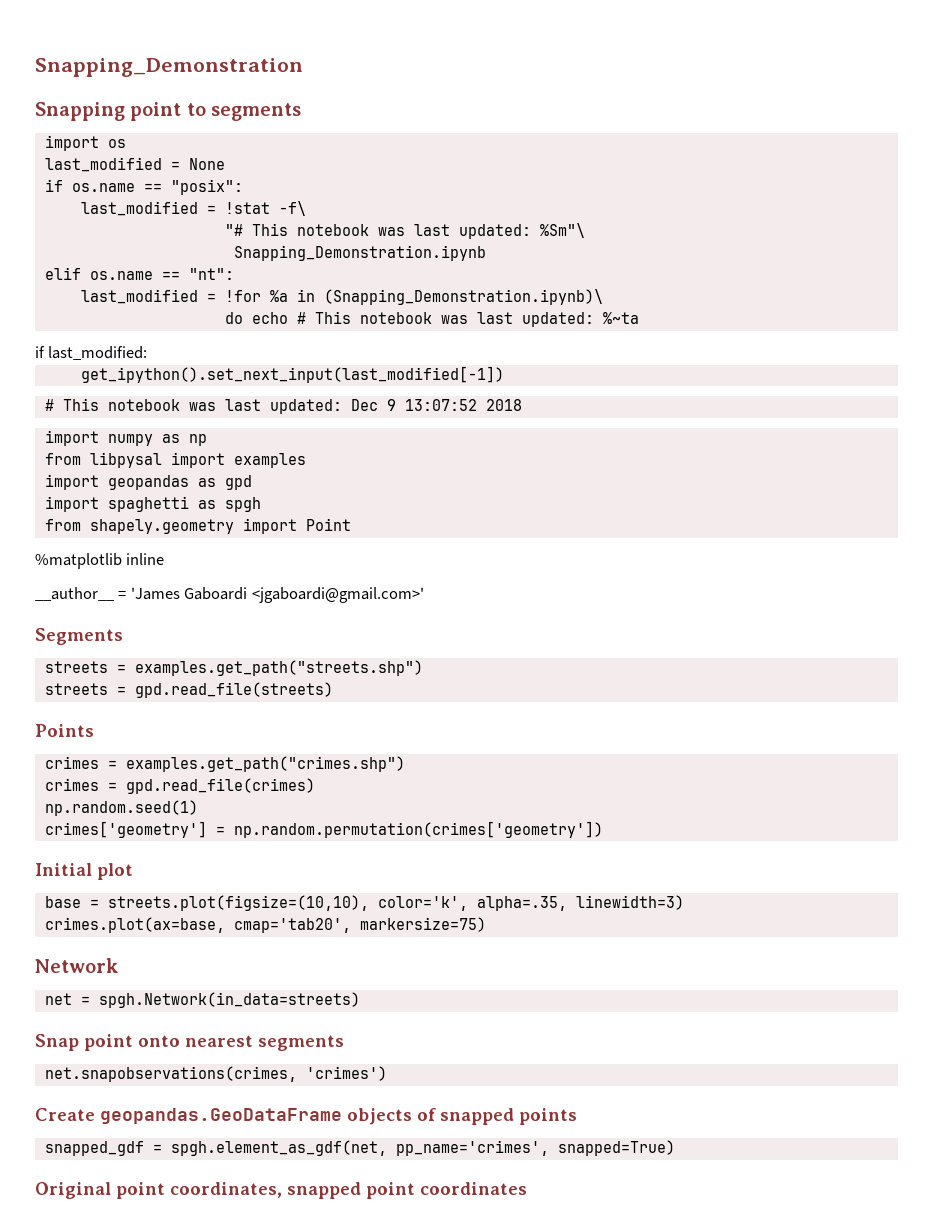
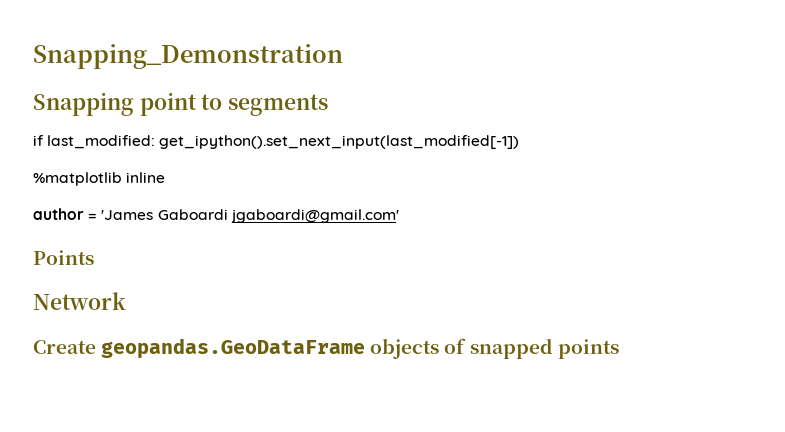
[44,135,126,151] [44,157,225,172] [44,179,243,195] [80,201,306,216] [224,223,585,239] [233,245,486,261] [44,267,234,280] [80,289,603,305] [224,311,639,327] // import os // last_modified = None // if os.name == "posix": // last_modified = !stat -f\ // "# This notebook was last updated: %Sm"\ // Snapping_Demonstration.ipynb // elif os.name == "nt": // last_modified = !for %a in (Snapping_Demonstration.ipynb)\ // do echo # This notebook was last updated: %~ta -> (329, 105) none
(148, 353) // -> (156, 142) none
[44,398,522,414] [44,430,207,446] [44,452,306,468] [44,474,252,490] [44,496,261,512] [44,518,351,534] // # This notebook was last updated: Dec 9 13:07:52 2018 // import numpy as np // from libpysal import examples // import geopandas as gpd // import spaghetti as spgh // from shapely.geometry import Point -> (520, 142) none
[35,587,115,601] __author__ -> [33,208,84,220] author
[251,587,424,603] [35,628,123,645] [44,660,423,676] [44,682,333,698] [35,724,94,737] [44,756,405,772] [44,778,315,794] [44,800,198,816] [44,821,603,838] [35,863,133,880] [44,895,684,911] [44,917,486,933] [35,958,118,973] [44,992,360,1008] [35,1034,344,1051] [44,1066,387,1082] <jgaboardi@gmail.com>' // Segments // streets = examples.get_path("streets.shp") // streets = gpd.read_file(streets) // Points // crimes = examples.get_path("crimes.shp") // crimes = gpd.read_file(crimes) // np.random.seed(1) // crimes['geometry'] = np.random.permutation(crimes['geometry']) // Initial plot // base = streets.plot(figsize=(10,10), color='k', alpha=.35, linewidth=3) // crimes.plot(ax=base, cmap='tab20', markersize=75) // Network // net = spgh.Network(in_data=streets) // Snap point onto nearest segments // net.snapobservations(crimes, 'crimes') -> [230,209,399,223] [33,250,94,265] [33,292,126,310] jgaboardi@gmail.com' // Points // Network
[44,1140,675,1156] [35,1182,527,1199] // snapped_gdf = spgh.element_as_gdf(net, pp_name='crimes', snapped=True) // Original point coordinates, snapped point coordinates -> (619, 349) none

